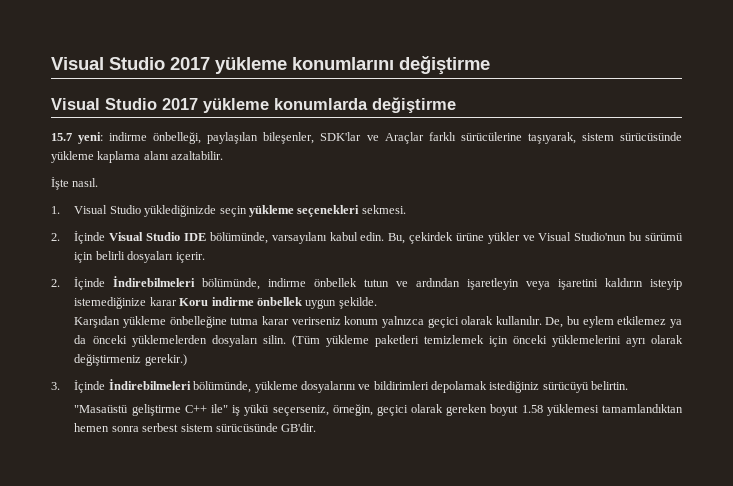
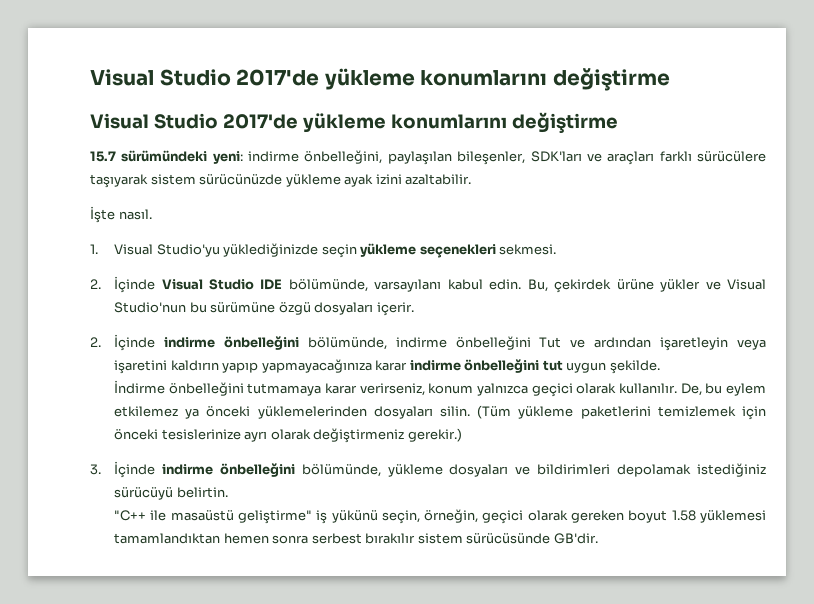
[51,57,210,70] Visual Studio 2017 -> [90,69,320,86] Visual Studio 2017'de
[162,98,368,113] 2017 yükleme konumlarda -> [222,113,507,133] 2017'de yükleme konumlarını
(72, 137) none -> [121,150,208,162] sürümündeki
[153,132,202,144] önbelleği, -> [304,150,383,164] önbelleğini,
[320,132,683,144] [51,151,169,163] SDK'lar ve Araçlar farklı sürücülerine taşıyarak, sistem sürücüsünde yükleme kaplama alanı -> [530,151,767,165] [90,174,402,188] SDK'ları ve araçları farklı sürücülere taşıyarak sistem sürücünüzde yükleme ayak izini
[109,205,141,214] Studio -> [156,244,220,257] Studio'yu
[645,233,684,241] [74,251,125,263] sürümü için belirli -> [210,302,311,315] sürümüne özgü
[113,276,390,290] İndirebilmeleri bölümünde, indirme önbellek tutun -> [163,336,562,350] indirme önbelleğini bölümünde, indirme önbelleğini Tut
[649,279,682,290] [74,297,377,309] [74,316,341,328] isteyip istemediğinize karar Koru indirme önbellek uygun şekilde. // Karşıdan yükleme önbelleğine tutma karar verirseniz -> [222,359,660,374] [114,380,425,396] yapıp yapmayacağınıza karar indirme önbelleğini tut uygun şekilde. // İndirme önbelleğini tutmamaya karar verirseniz,
[74,335,207,347] da önceki yüklemelerden -> [206,406,367,419] önceki yüklemelerinden
[374,335,419,347] paketleri -> [580,406,651,419] paketlerini
[551,335,621,347] yüklemelerini -> [161,429,241,440] tesislerinize
[108,379,191,390] İndirebilmeleri -> [161,463,295,477] indirme önbelleğini
[300,381,356,393] dosyalarını -> [449,464,509,477] dosyaları
[74,404,329,416] "Masaüstü geliştirme C++ ile" iş yükü seçerseniz, -> [114,510,420,524] "C++ ile masaüstü geliştirme" iş yükünü seçin,
(179, 427) none -> [365,533,416,544] bırakılır

